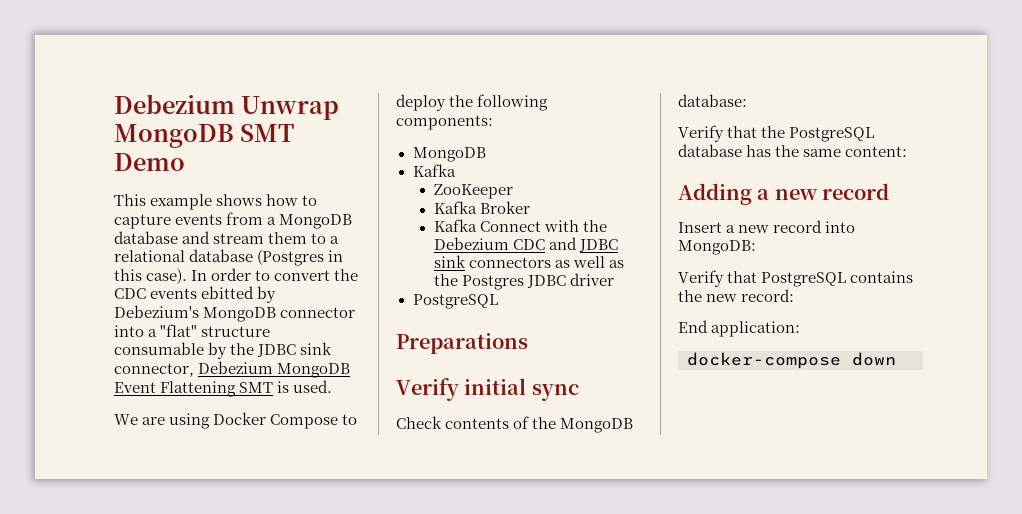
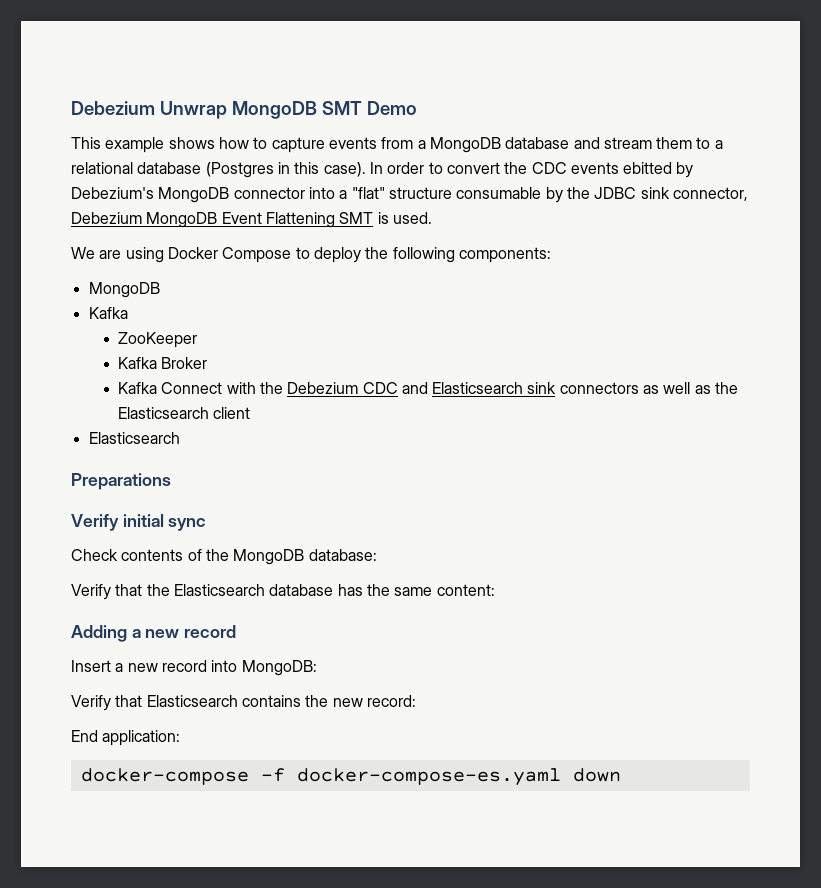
[578,239,618,252] JDBC -> [432,382,524,394] Elasticsearch
[461,273,614,290] [412,294,498,309] Postgres JDBC driver // PostgreSQL -> [117,407,251,419] [88,432,180,444] Elasticsearch client // Elasticsearch
[789,127,875,142] PostgreSQL -> [173,584,265,596] Elasticsearch
[761,272,847,287] PostgreSQL -> [146,695,238,707] Elasticsearch
(841, 360) none -> [260,768,561,786] -f docker-compose-es.yaml

